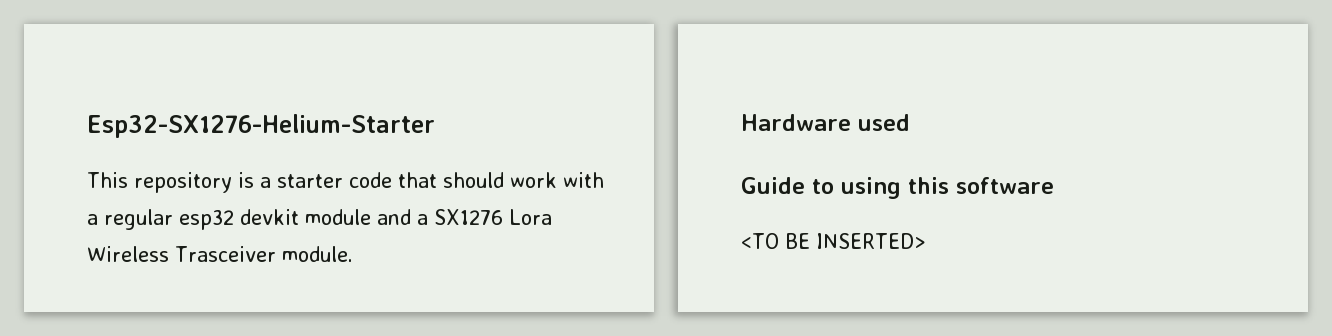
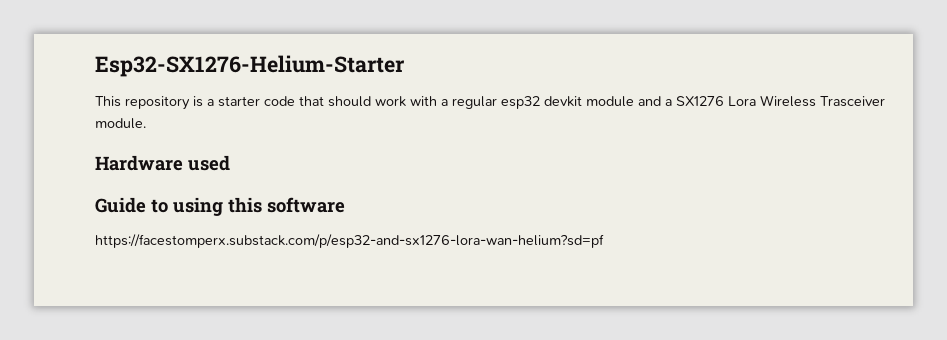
[741,233,926,249] <TO BE INSERTED> -> [95,234,604,248] https://facestomperx.substack.com/p/esp32-and-sx1276-lora-wan-helium?sd=pf

